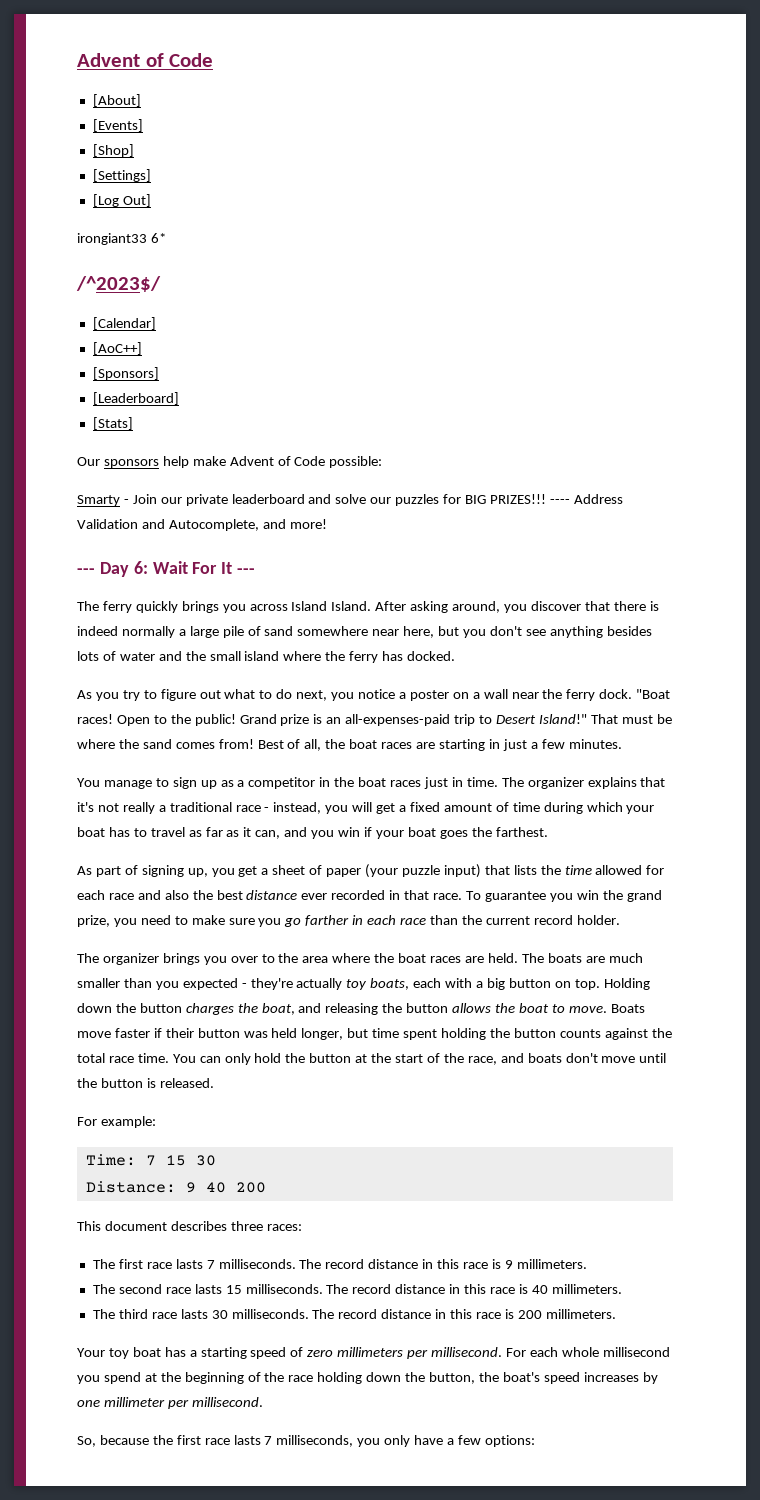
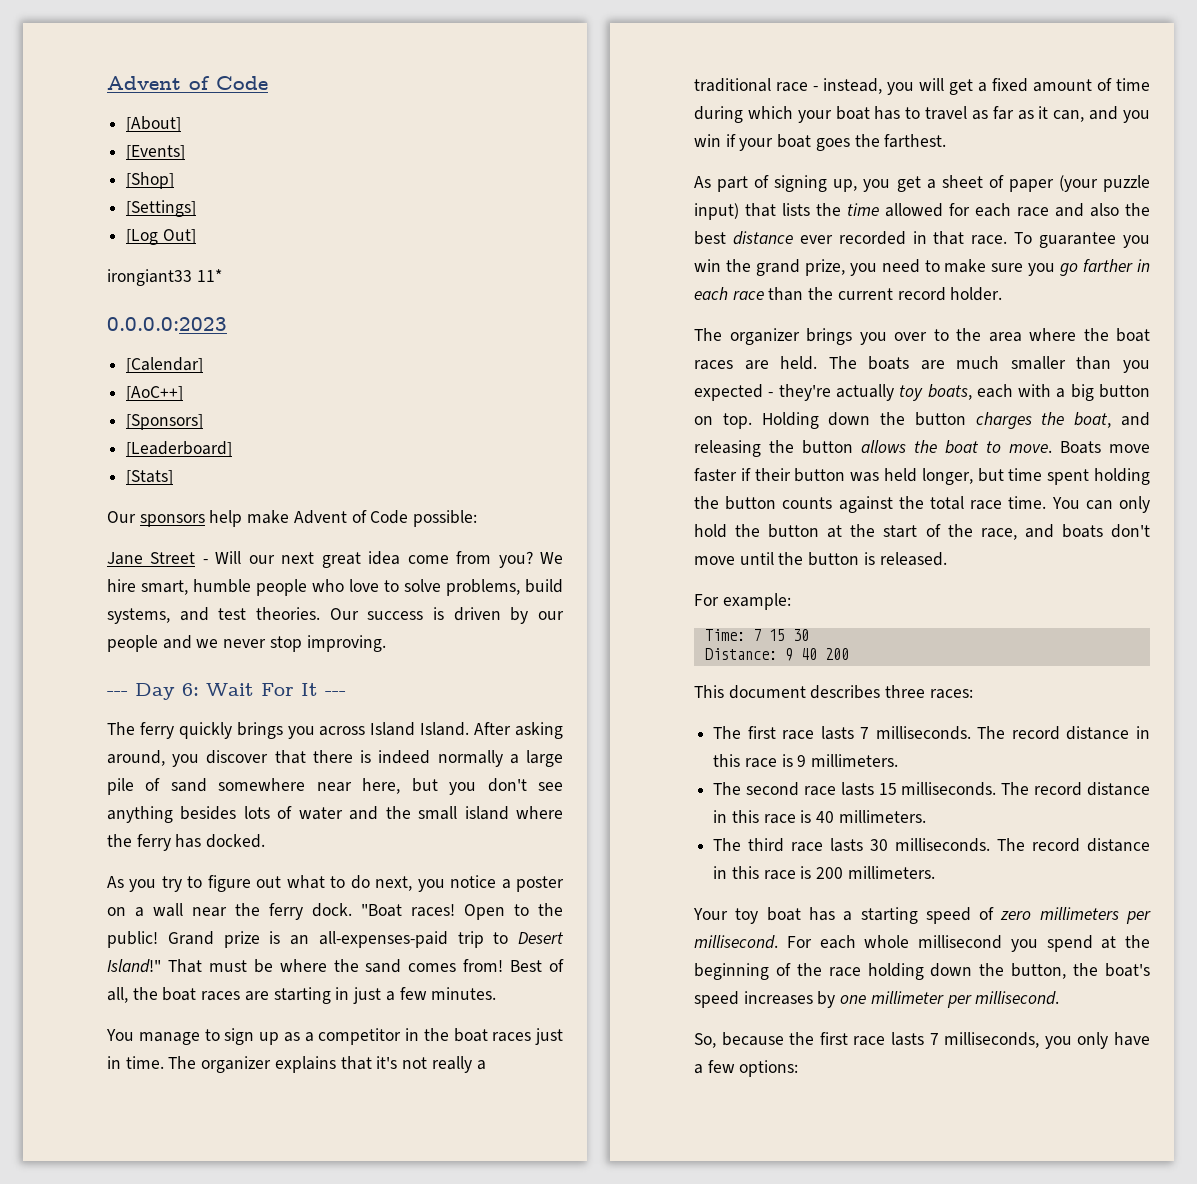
[150,233,166,243] [76,276,161,292] 6* // /^2023$/ -> [196,269,222,282] [107,317,227,331] 11* // 0.0.0.0:2023
[77,494,623,506] [77,519,327,531] Smarty - Join our private leaderboard and solve our puzzles for BIG PRIZES!!! ---- Address Validation and Autocomplete, and more! -> [107,551,563,568] [107,579,563,596] [107,607,564,624] [107,635,386,652] Jane Street - Will our next great idea come from you? We hire smart, humble people who love to solve problems, build systems, and test theories. Our success is driven by our people and we never stop improving.

